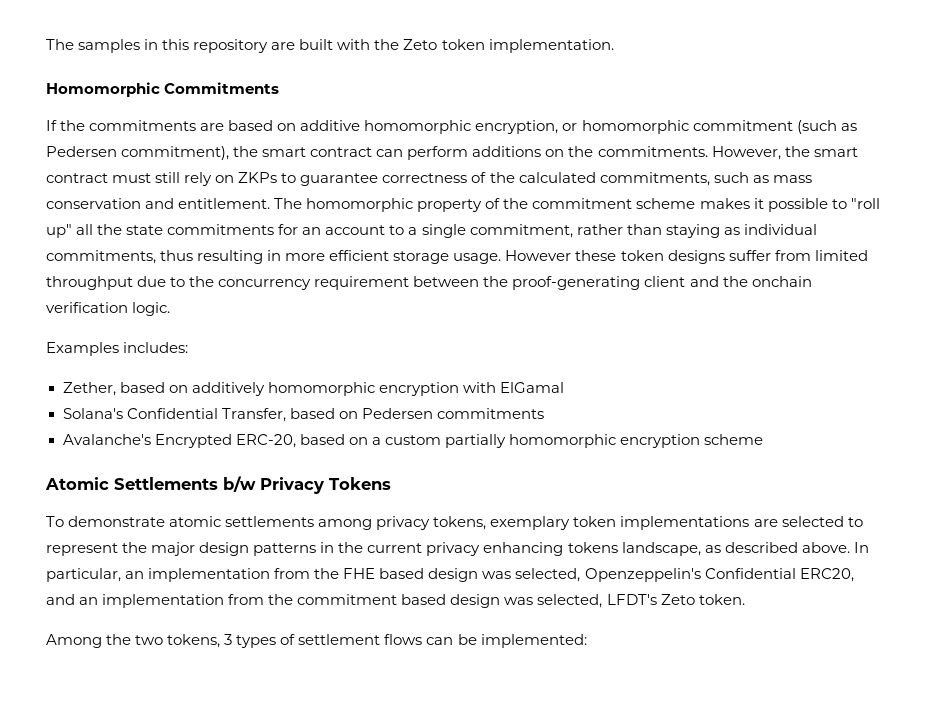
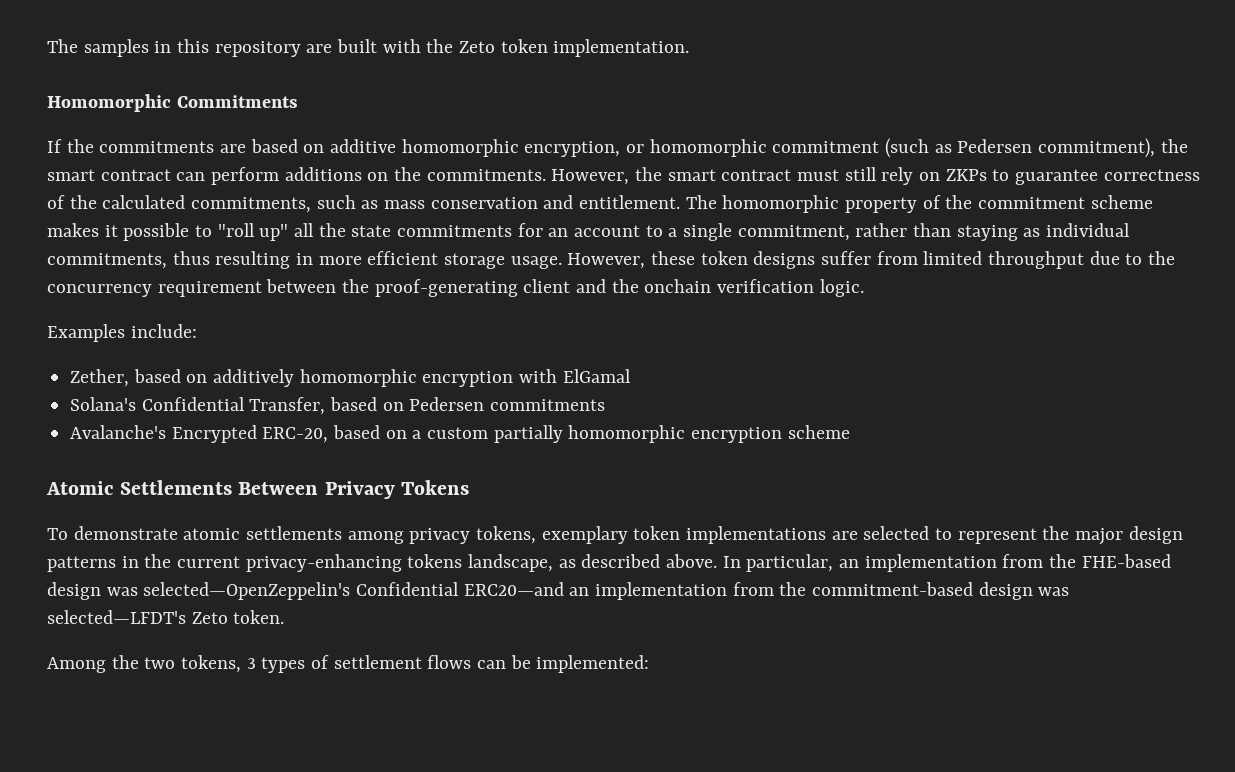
[505,250,572,261] However -> [567,253,646,269] However,
[123,342,189,353] includes: -> [130,324,197,338] include:
[223,476,256,492] b/w -> [238,482,319,495] Between
[426,542,564,556] privacy enhancing -> [245,554,402,572] privacy-enhancing
[343,568,854,582] [46,594,657,608] FHE based design was selected, Openzeppelin's Confidential ERC20, and an implementation from the commitment based design was selected, LFDT's -> [1081,554,1171,568] [47,582,1070,600] [47,610,186,624] FHE-based design was selected—OpenZeppelin's Confidential ERC20—and an implementation from the commitment-based design was selected—LFDT's

